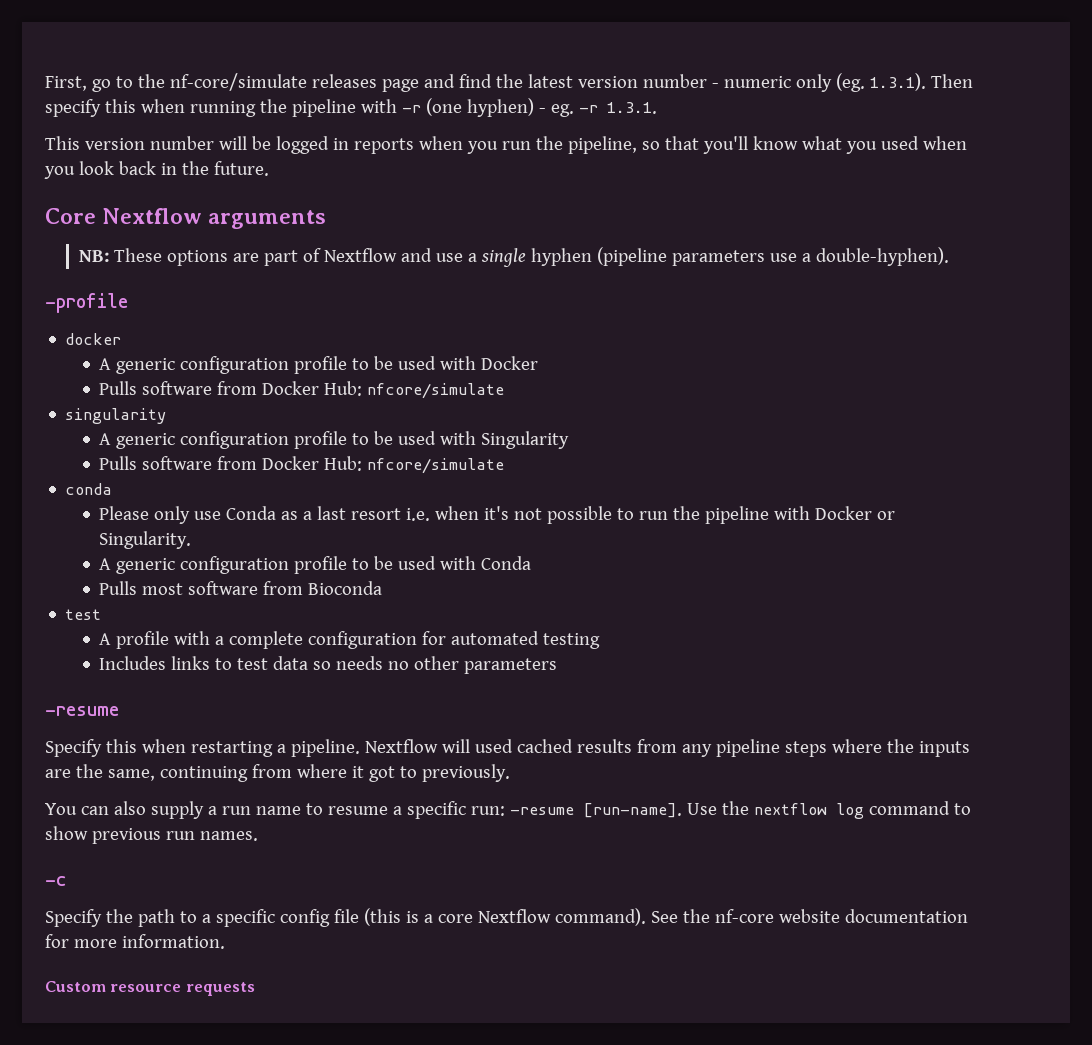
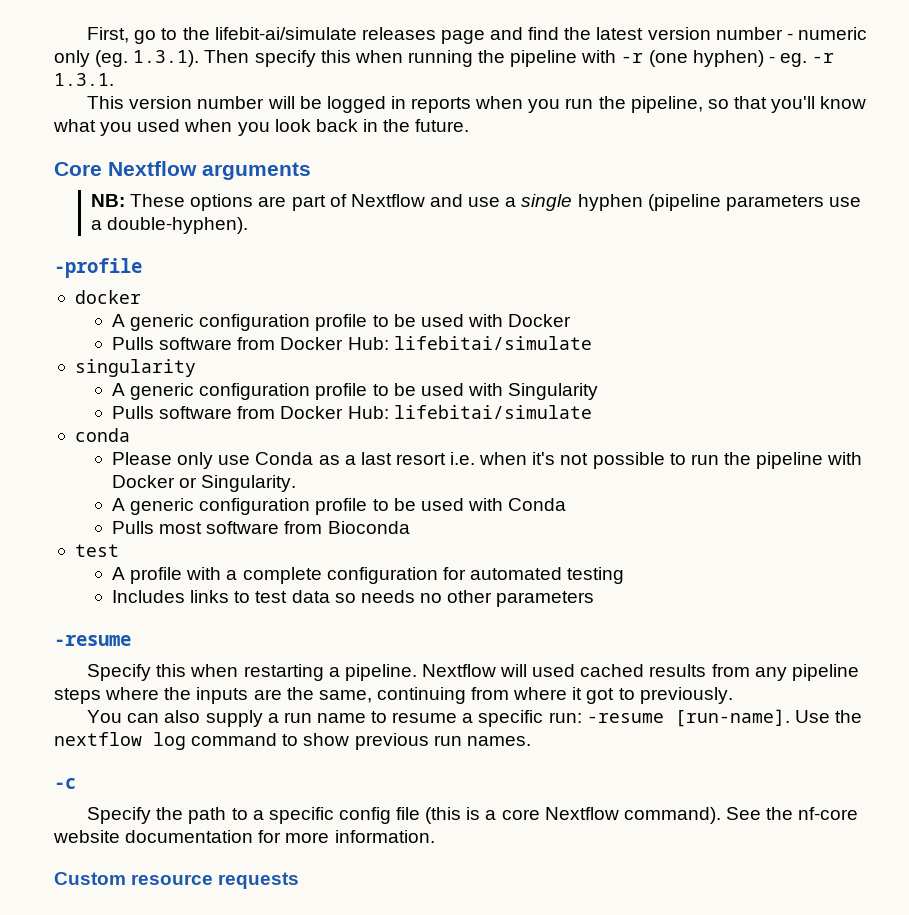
[169,73,307,91] nf-core/simulate -> [214,27,357,40] lifebit-ai/simulate
[367,383,505,399] nfcore/simulate -> [393,336,592,350] lifebitai/simulate
[367,458,505,474] nfcore/simulate -> [393,405,592,419] lifebitai/simulate

